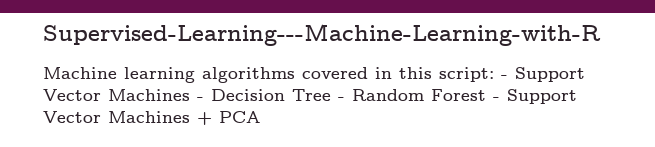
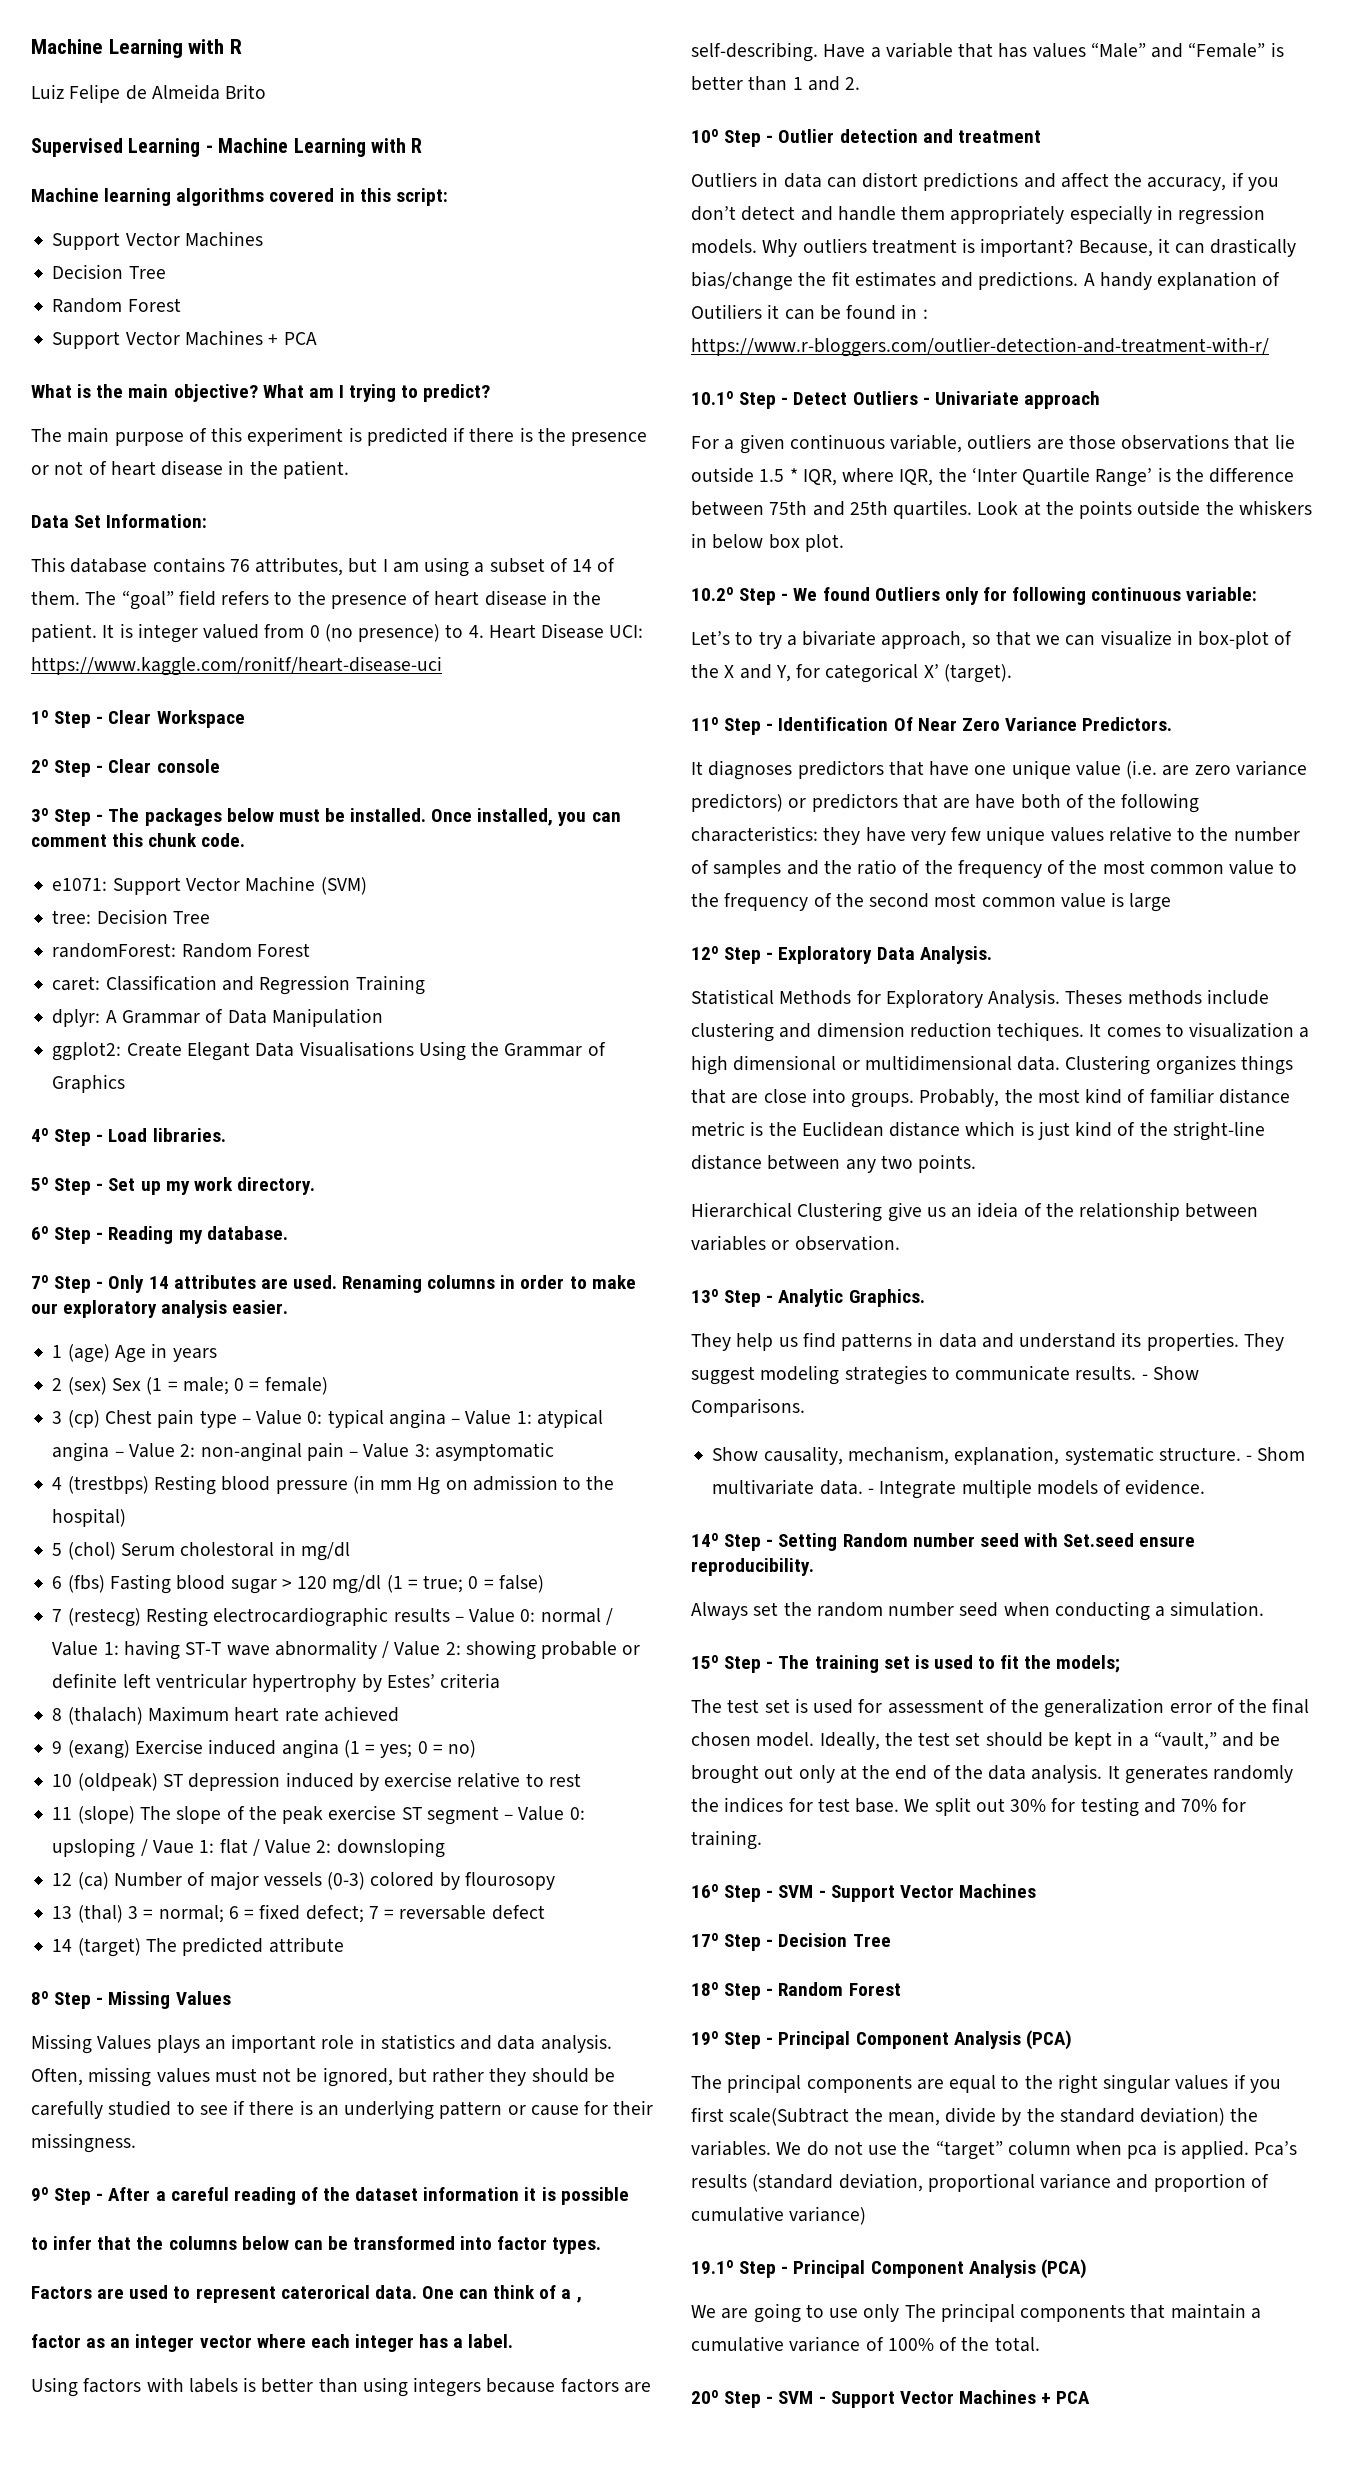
[43,24,601,46] Supervised-Learning---Machine-Learning-with-R -> [31,39,243,58] [31,84,267,103] [31,138,423,157] Machine Learning with R // Luiz Felipe de Almeida Brito // Supervised Learning - Machine Learning with R
[501,67,585,82] [43,89,190,101] - Support Vector Machines -> [52,231,263,250] [52,264,166,279] [52,298,181,313] [52,330,317,349] [31,384,491,402] [31,427,648,446] [31,460,349,479] [31,514,208,528] [31,557,616,577] [31,590,602,610] [31,623,644,643] [31,656,442,676] [31,710,245,728] [31,759,220,777] [31,808,621,826] [31,833,246,847] [52,876,367,895] [52,909,210,924] [52,943,310,958] [52,975,425,995] [52,1008,383,1027] [52,1041,606,1061] [52,1074,126,1093] [31,1128,226,1146] [31,1177,315,1195] [31,1226,288,1244] [31,1275,636,1293] [31,1300,289,1318] [52,1343,217,1363] [52,1377,328,1395] [52,1409,603,1429] [52,1442,554,1462] [52,1475,615,1495] [52,1508,127,1527] [52,1541,350,1561] [52,1574,544,1594] [52,1607,613,1627] [52,1640,641,1660] [52,1673,501,1692] [52,1706,399,1725] [52,1739,477,1759] [52,1772,581,1791] [52,1805,585,1825] [52,1838,445,1858] [52,1871,555,1890] [52,1904,545,1923] [52,1937,344,1957] [31,1991,231,2009] [31,2034,612,2054] [31,2067,615,2087] [31,2100,654,2120] [31,2133,136,2153] [31,2187,629,2205] [31,2236,602,2254] [31,2285,582,2303] [31,2334,514,2352] [31,2377,651,2397] [691,42,1284,62] [691,76,861,91] [691,129,1041,147] [691,172,1279,191] [691,205,1266,225] [691,238,1297,257] [691,271,1281,291] [691,304,928,320] [691,337,1269,357] [691,391,1100,409] [691,434,1295,454] [691,467,1295,487] [691,500,1312,519] [691,533,844,552] [691,587,1258,605] [691,630,1293,649] [691,663,1012,683] [691,717,1173,735] [691,760,1307,780] [691,793,1200,813] [691,826,1300,845] [691,859,1298,878] [691,892,1172,912] [691,946,992,964] [691,989,1269,1008] [691,1022,1310,1042] [691,1055,1293,1075] [691,1088,1290,1108] [691,1121,1265,1141] [691,1154,977,1173] [691,1202,1259,1222] [691,1235,900,1251] [691,1289,925,1307] [691,1332,1284,1351] [691,1365,1199,1385] [691,1398,805,1417] [712,1446,1306,1465] [712,1479,1206,1499] [691,1533,1196,1551] [691,1558,814,1576] [691,1601,1265,1621] [691,1655,1121,1673] [691,1698,1310,1718] [691,1731,1281,1750] [691,1764,1294,1784] [691,1797,1247,1817] [691,1830,762,1850] [691,1884,1036,1902] [691,1933,762,1951] // Support Vector Machines // Decision Tree // Random Forest // Support Vector Machines + PCA // What is the main objective? What am I trying to predict? // The main purpose of this experiment is predicted if there is the presence or not of heart disease in the patient. // Data Set Information: // This database contains 76 attributes, but I am using a subset of 14 of them. The “goal” field refers to the presence of heart disease in the patient. It is integer valued from 0 (no presence) to 4. Heart Disease UCI: https://www.kaggle.com/ronitf/heart-disease-uci // 1º Step - Clear Workspace // 2º Step - Clear console // 3º Step - The packages below must be installed. Once installed, you can comment this chunk code. // e1071: Support Vector Machine (SVM) // tree: Decision Tree // randomForest: Random Forest // caret: Classification and Regression Training // dplyr: A Grammar of Data Manipulation // ggplot2: Create Elegant Data Visualisations Using the Grammar of Graphics // 4º Step - Load libraries. // 5º Step - Set up my work directory. // 6º Step - Reading my database. // 7º Step - Only 14 attributes are used. Renaming columns in order to make our exploratory analysis easier. // 1 (age) Age in years // 2 (sex) Sex (1 = male; 0 = female) // 3 (cp) Chest pain type – Value 0: typical angina – Value 1: atypical angina – Value 2: non-anginal pain – Value 3: asymptomatic // 4 (trestbps) Resting blood pressure (in mm Hg on admission to the hospital) // 5 (chol) Serum cholestoral in mg/dl // 6 (fbs) Fasting blood sugar > 120 mg/dl (1 = true; 0 = false) // 7 (restecg) Resting electrocardiographic results – Value 0: normal / Value 1: having ST-T wave abnormality / Value 2: showing probable or definite left ventricular hypertrophy by Estes’ criteria // 8 (thalach) Maximum heart rate achieved // 9 (exang) Exercise induced angina (1 = yes; 0 = no) // 10 (oldpeak) ST depression induced by exercise relative to rest // 11 (slope) The slope of the peak exercise ST segment – Value 0: upsloping / Vaue 1: flat / Value 2: downsloping // 12 (ca) Number of major vessels (0-3) colored by flourosopy // 13 (thal) 3 = normal; 6 = fixed defect; 7 = reversable defect // 14 (target) The predicted attribute // 8º Step - Missing Values // Missing Values plays an important role in statistics and data analysis. Often, missing values must not be ignored, but rather they should be carefully studied to see if there is an underlying pattern or cause for their missingness. // 9º Step - After a careful reading of the dataset information it is possible // to infer that the columns below can be transformed into factor types. // Factors are used to represent caterorical data. One can think of a , // factor as an integer vector where each integer has a label. // Using factors with labels is better than using integers because factors are self-describing. Have a variable that has values “Male” and “Female” is better than 1 and 2. // 10º Step - Outlier detection and treatment // Outliers in data can distort predictions and affect the accuracy, if you don’t detect and handle them appropriately especially in regression models. Why outliers treatment is important? Because, it can drastically bias/change the fit estimates and predictions. A handy explanation of Outiliers it can be found in : https://www.r-bloggers.com/outlier-detection-and-treatment-with-r/ // 10.1º Step - Detect Outliers - Univariate approach // For a given continuous variable, outliers are those observations that lie outside 1.5 * IQR, where IQR, the ‘Inter Quartile Range’ is the difference between 75th and 25th quartiles. Look at the points outside the whiskers in below box plot. // 10.2º Step - We found Outliers only for following continuous variable: // Let’s to try a bivariate approach, so that we can visualize in box-plot of the X and Y, for categorical X’ (target). // 11º Step - Identification Of Near Zero Variance Predictors. // It diagnoses predictors that have one unique value (i.e. are zero variance predictors) or predictors that are have both of the following characteristics: they have very few unique values relative to the number of samples and the ratio of the frequency of the most common value to the frequency of the second most common value is large // 12º Step - Exploratory Data Analysis. // Statistical Methods for Exploratory Analysis. Theses methods include clustering and dimension reduction techiques. It comes to visualization a high dimensional or multidimensional data. Clustering organizes things that are close into groups. Probably, the most kind of familiar distance metric is the Euclidean distance which is just kind of the stright-line distance between any two points. // Hierarchical Clustering give us an ideia of the relationship between variables or observation. // 13º Step - Analytic Graphics. // They help us find patterns in data and understand its properties. They suggest modeling strategies to communicate results. - Show Comparisons. // Show causality, mechanism, explanation, systematic structure. - Shom multivariate data. - Integrate multiple models of evidence. // 14º Step - Setting Random number seed with Set.seed ensure reproducibility. // Always set the random number seed when conducting a simulation. // 15º Step - The training set is used to fit the models; // The test set is used for assessment of the generalization error of the final chosen model. Ideally, the test set should be kept in a “vault,” and be brought out only at the end of the data analysis. It generates randomly the indices for test base. We split out 30% for testing and 70% for training. // 16º Step - SVM - Support Vector Machines // 17º Step
(331, 95) none -> [691,1982,762,2000] // 18º Step
(486, 95) none -> [691,2030,1072,2050] [691,2074,1281,2094] [691,2107,1259,2126] [691,2140,1298,2160] [691,2173,1269,2192] [691,2206,867,2225] [691,2259,1087,2279] [691,2303,1261,2323] [691,2336,1040,2352] [691,2390,814,2408] // 19º Step - Principal Component Analysis (PCA) // The principal components are equal to the right singular values if you first scale(Subtract the mean, divide by the standard deviation) the variables. We do not use the “target” column when pca is applied. Pca’s results (standard deviation, proportional variance and proportion of cumulative variance) // 19.1º Step - Principal Component Analysis (PCA) // We are going to use only The principal components that maintain a cumulative variance of 100% of the total. // 20º Step - SVM

